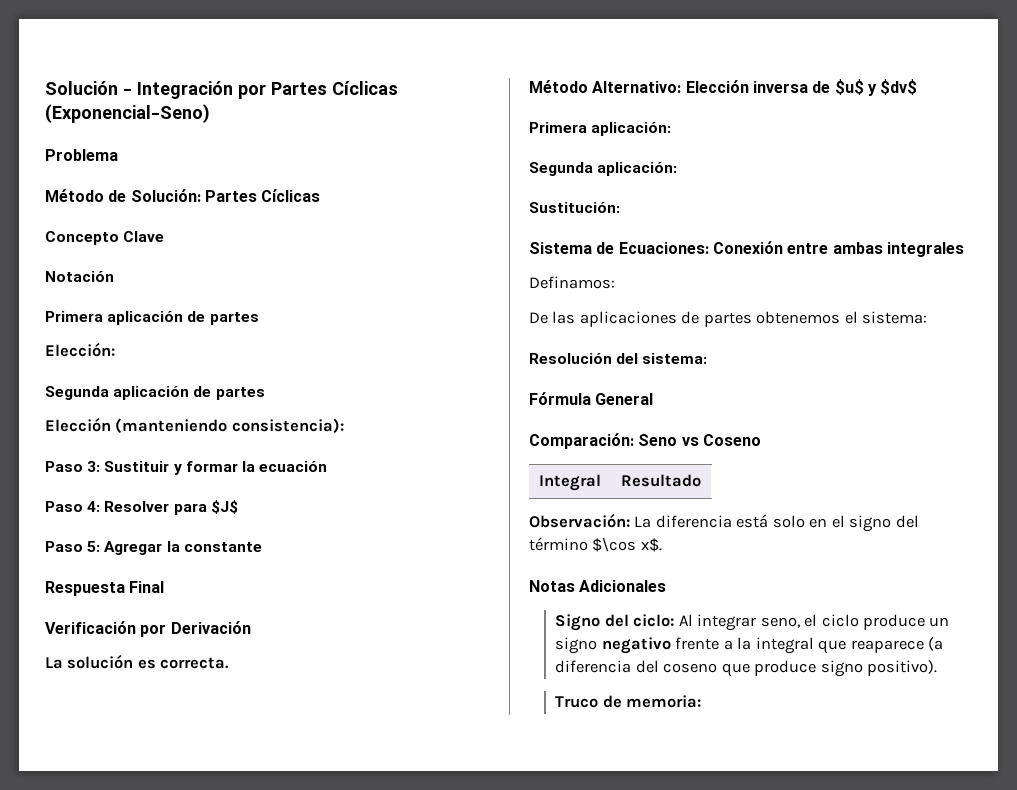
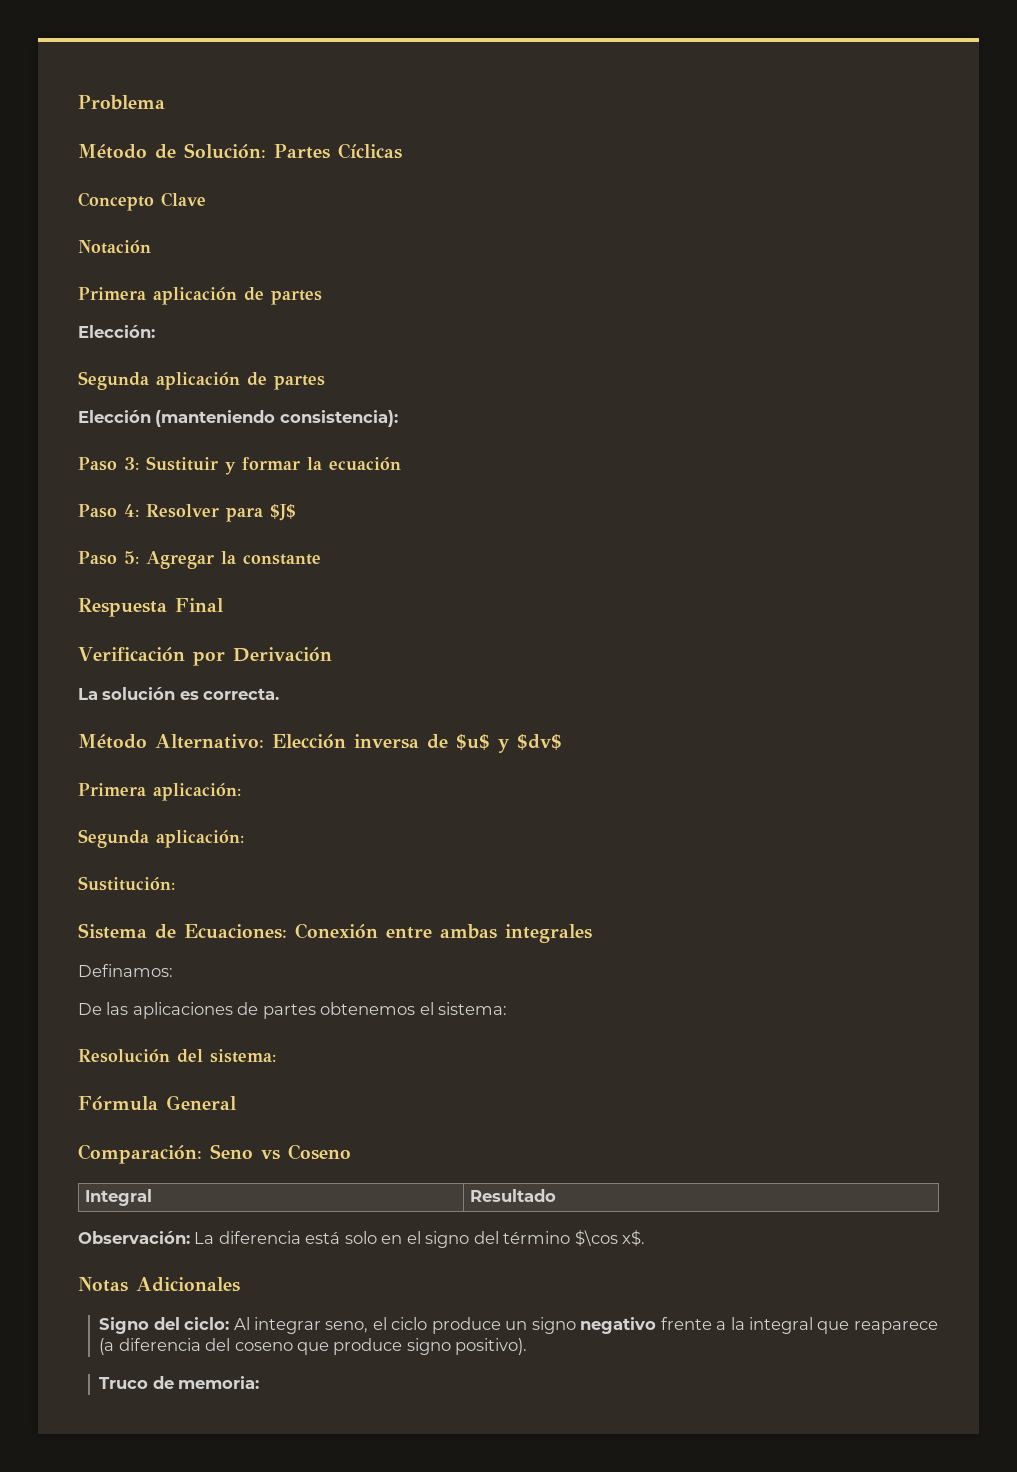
[45,81,398,99] [45,104,210,123] Solución - Integración por Partes Cíclicas (Exponencial-Seno) // -> (78, 102) none

